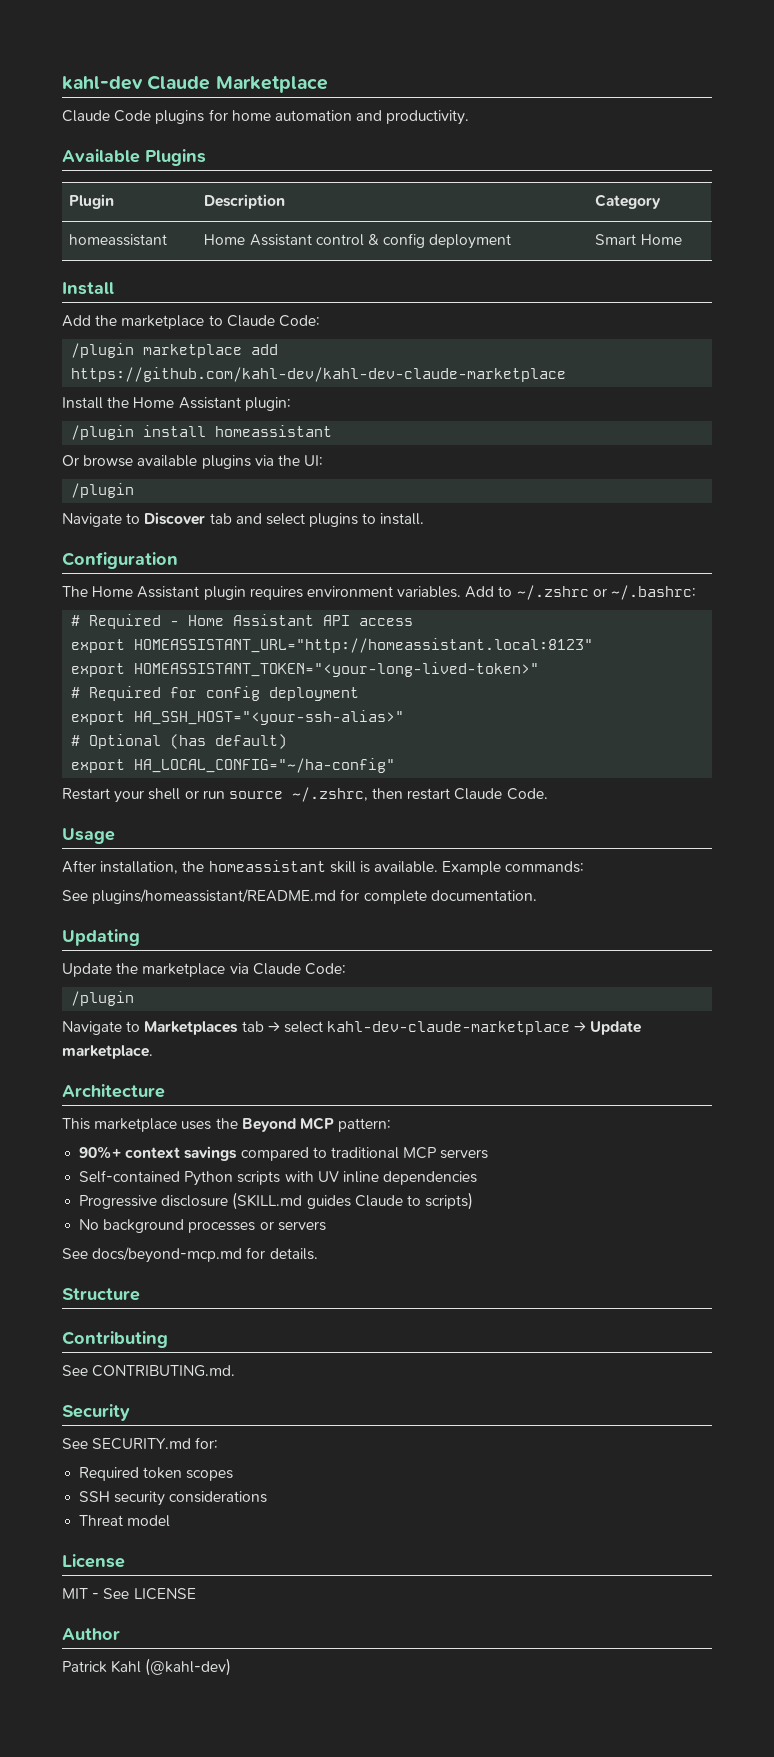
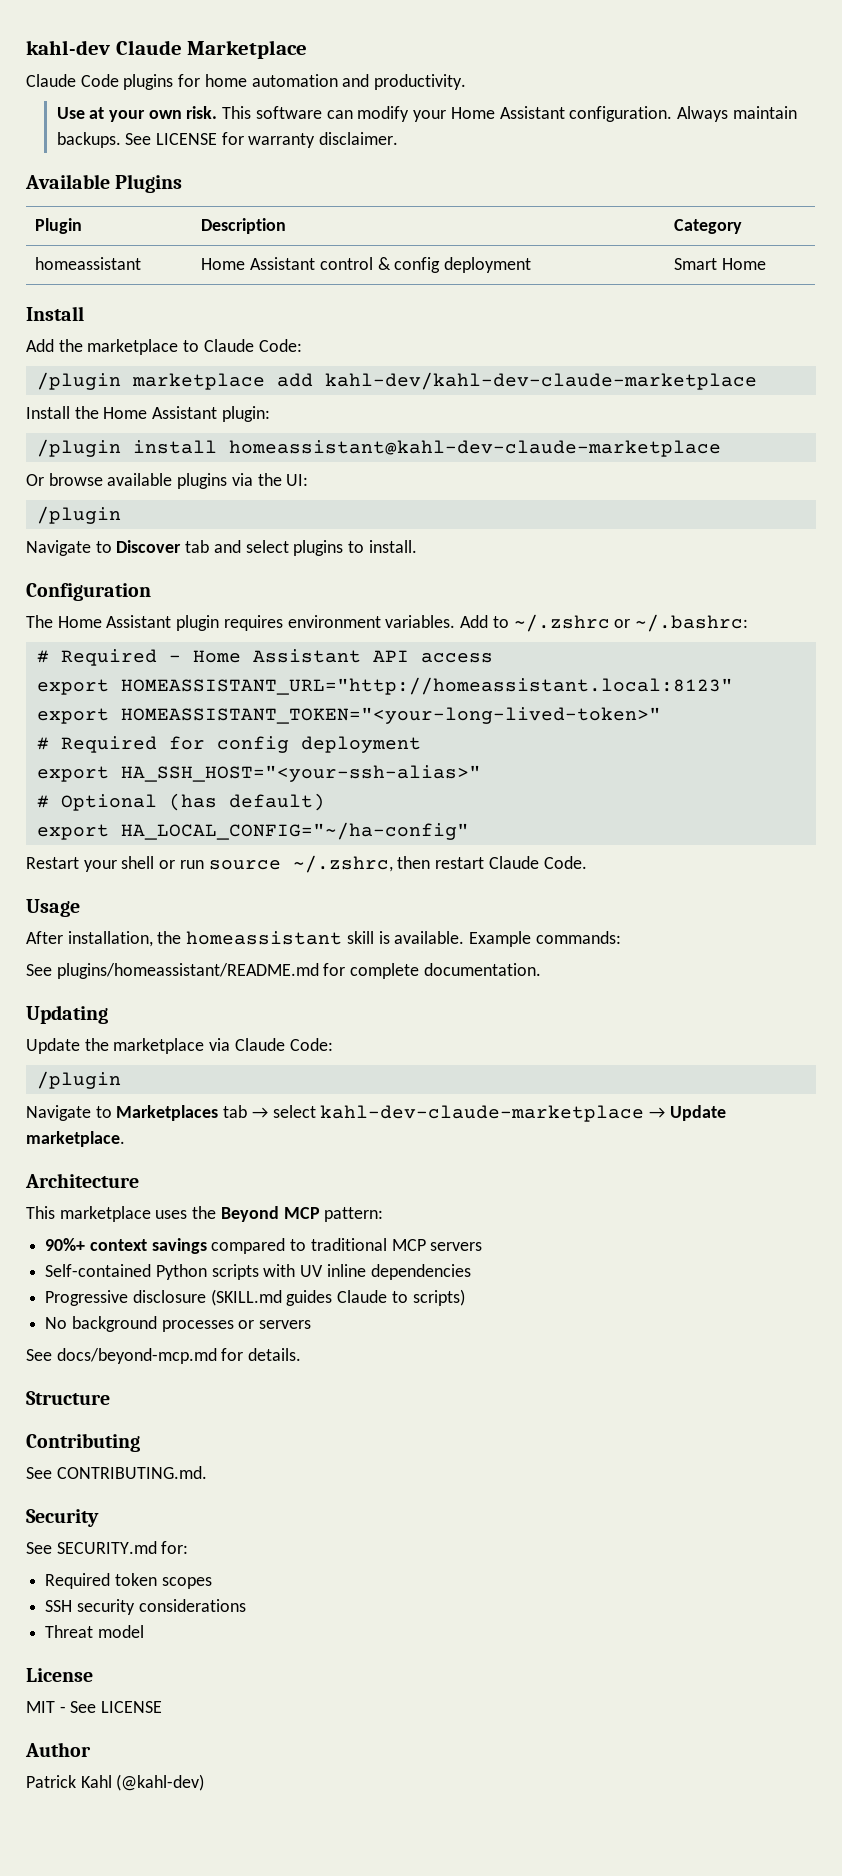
(470, 117) none -> [56,106,797,122] [56,132,399,148] // Use at your own risk. This software can modify your Home Assistant configuration. Always maintain backups. See LICENSE for warranty disclaimer.
[71,367,567,382] https://github.com/kahl-dev/kahl-dev-claude-marketplace -> [324,372,757,390] kahl-dev/kahl-dev-claude-marketplace
[215,425,333,437] homeassistant -> [228,440,721,457] homeassistant@kahl-dev-claude-marketplace

